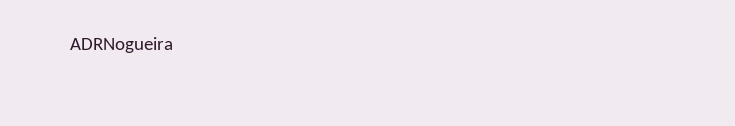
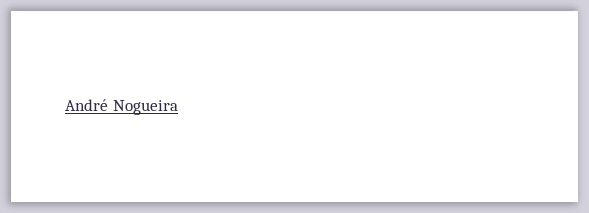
[70,37,173,53] ADRNogueira -> [65,99,178,115] André Nogueira

